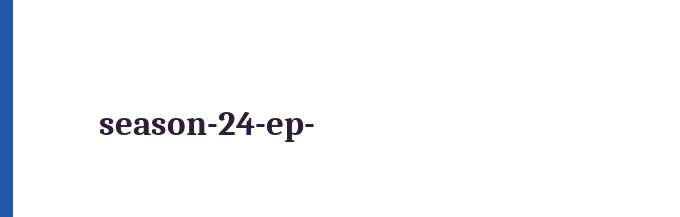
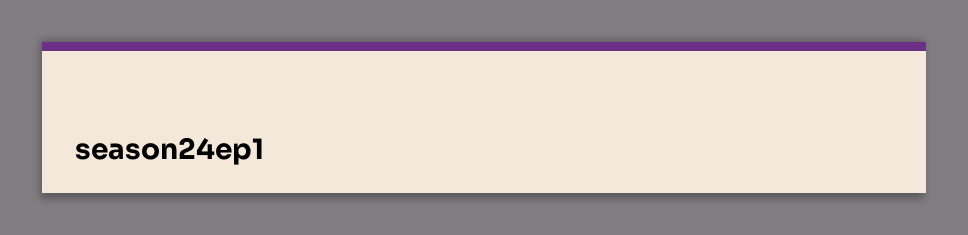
[99,112,315,142] season-24-ep- -> [75,137,264,165] season24ep1

